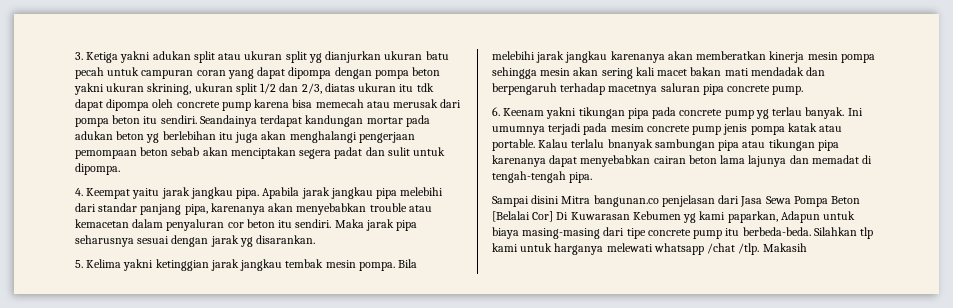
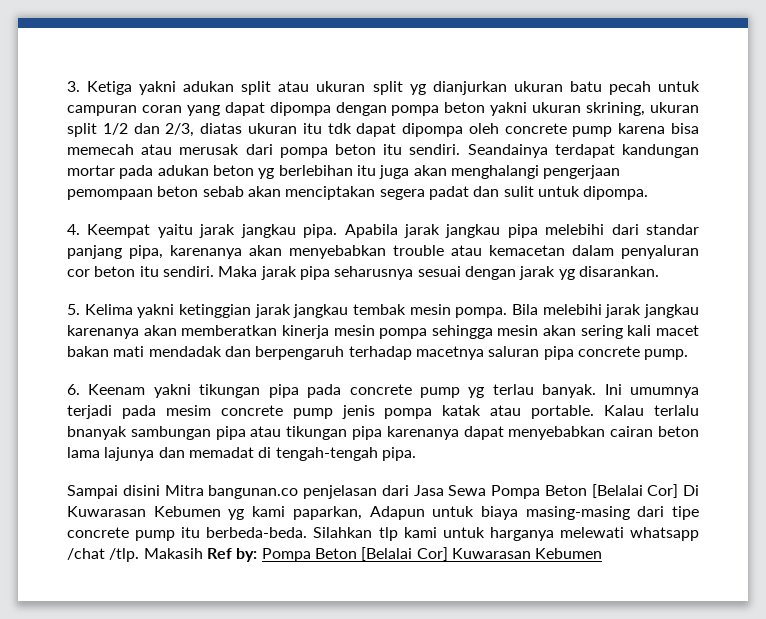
(807, 247) none -> [206,547,603,562] Ref by: Pompa Beton [Belalai Cor] Kuwarasan Kebumen

